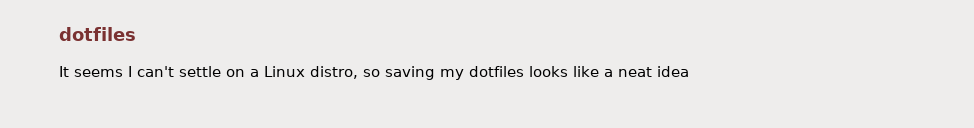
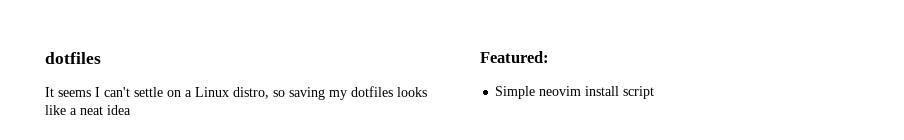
(689, 71) none -> [480,51,549,63] [495,86,655,99] // Featured: // Simple neovim install script

